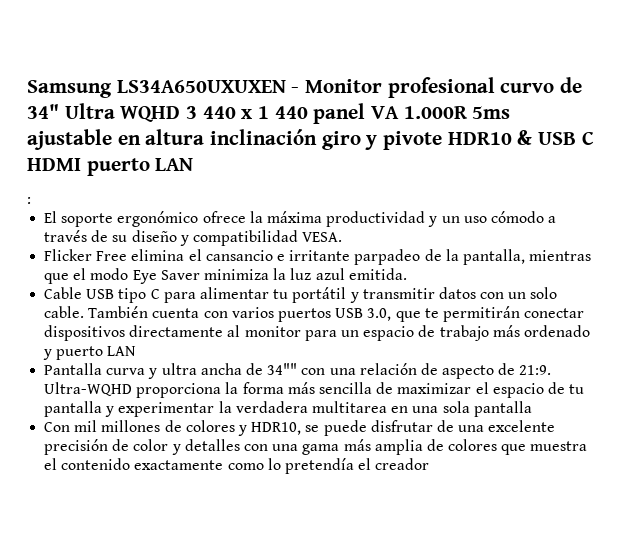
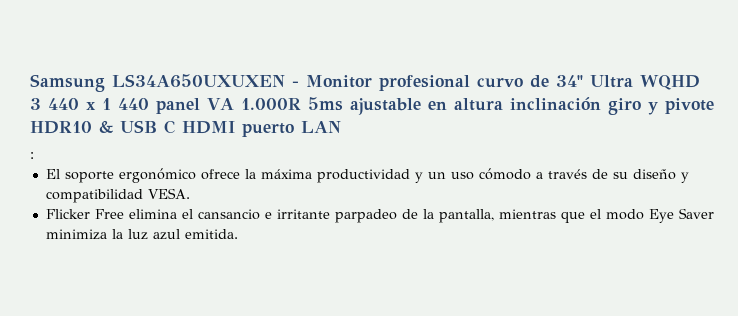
[44,287,558,303] [44,306,585,322] [44,325,590,341] [43,346,137,360] [44,363,552,379] [44,382,585,398] [44,401,532,417] [44,420,556,436] [44,439,588,455] [44,458,430,474] // Cable USB tipo C para alimentar tu portátil y transmitir datos con un solo cable. También cuenta con varios puertos USB 3.0, que te permitirán conectar dispositivos directamente al monitor para un espacio de trabajo más ordenado y puerto LAN // Pantalla curva y ultra ancha de 34"" con una relación de aspecto de 21:9. Ultra-WQHD proporciona la forma más sencilla de maximizar el espacio de tu pantalla y experimentar la verdadera multitarea en una sola pantalla // Con mil millones de colores y HDR10, se puede disfrutar de una excelente precisión de color y detalles con una gama más amplia de colores que muestra el contenido exactamente como lo pretendía el creador -> (238, 234) none

